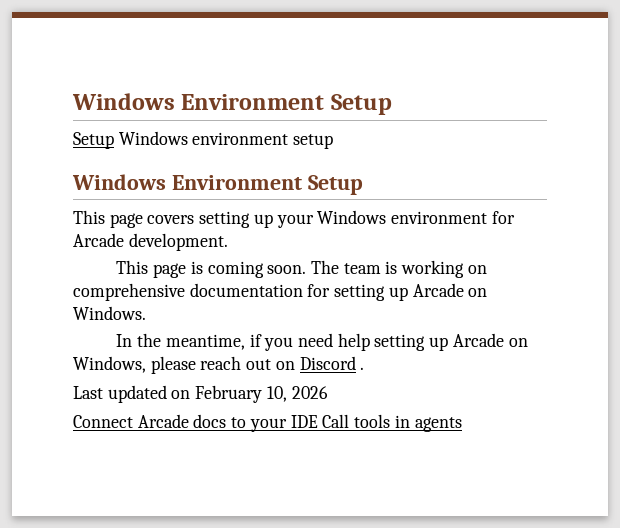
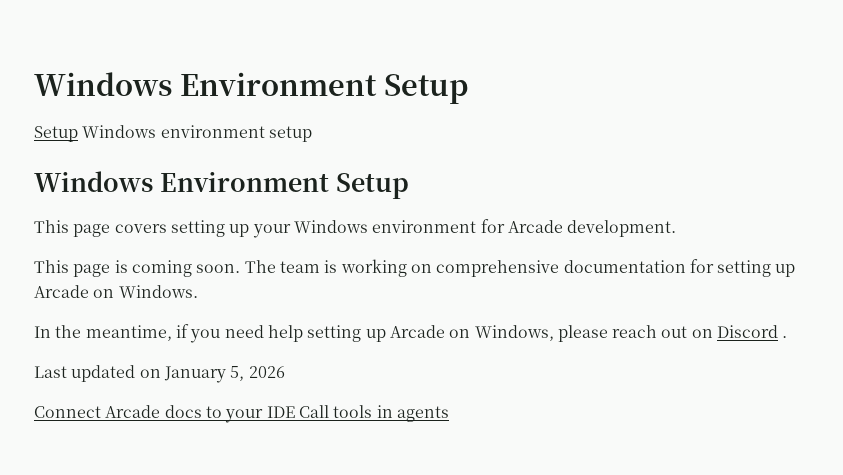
[195,385,287,403] February 10, -> [163,366,245,383] January 5,

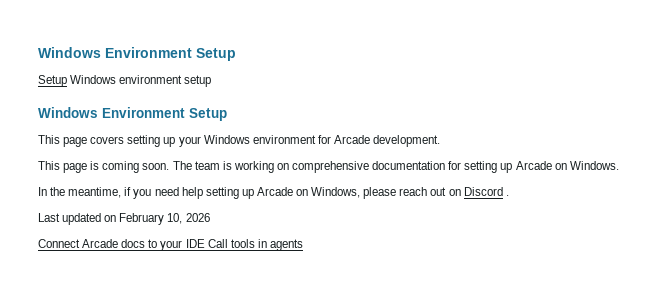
[163,366,245,383] January 5, -> [119,213,183,225] February 10,

